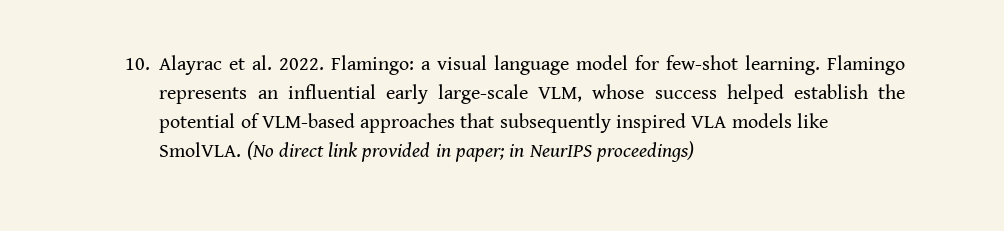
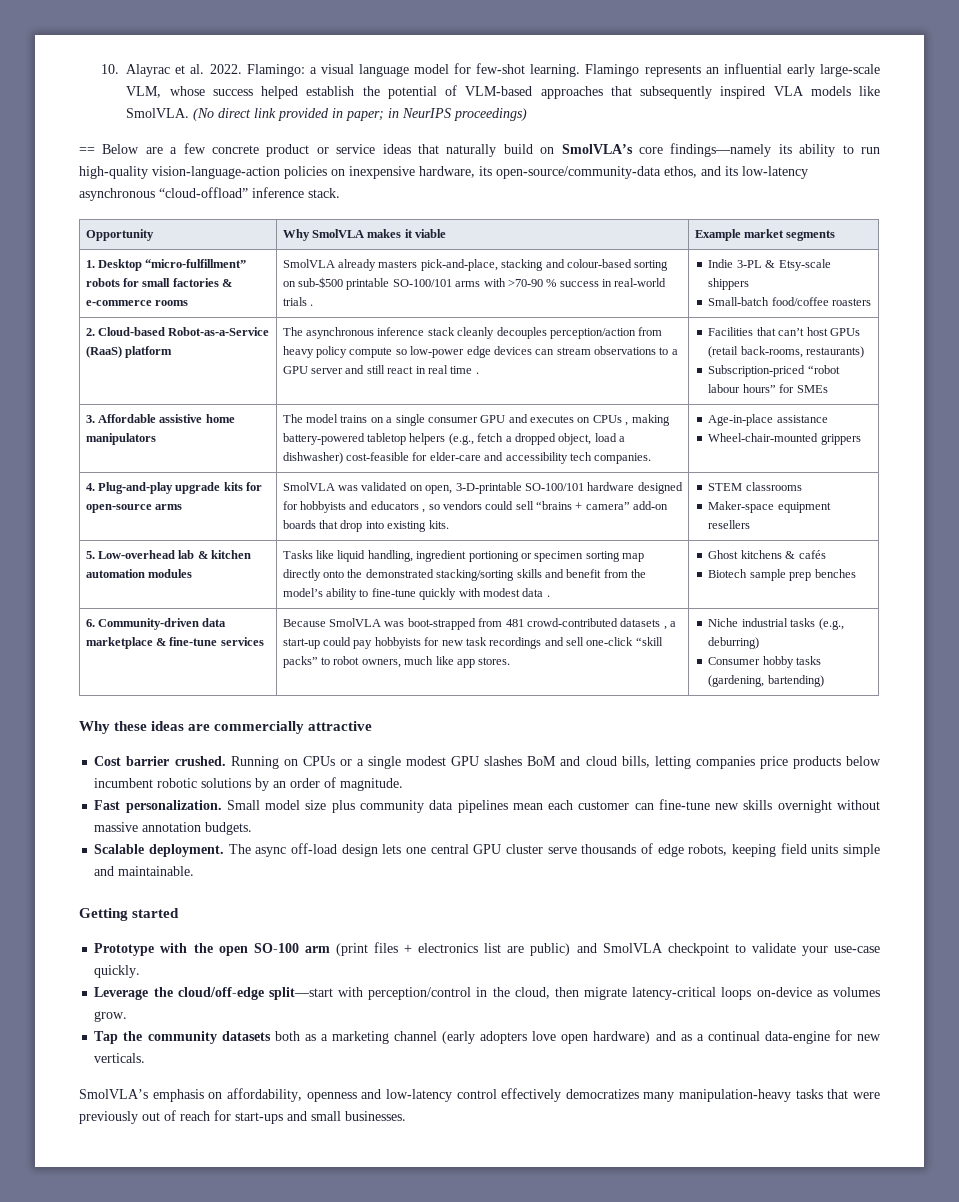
(694, 151) none -> [79,143,880,157] [79,166,808,179] [79,187,340,201] [85,229,154,241] [282,229,447,241] [694,229,836,241] [85,259,247,271] [85,278,233,287] [85,300,189,306] [282,259,669,271] [282,277,667,290] [282,297,314,306] [708,259,831,271] [708,278,750,290] [708,297,872,306] [85,327,270,336] [85,346,173,358] [282,327,663,339] [282,346,678,358] [282,365,479,374] [708,327,860,336] [708,346,865,358] [708,365,840,377] [708,384,828,393] [85,414,235,423] [85,433,156,445] [282,414,670,426] [282,433,626,445] [282,452,652,464] [708,414,828,426] [708,433,861,445] [85,482,263,494] [85,504,183,513] [282,482,683,494] [282,501,669,513] [282,520,449,532] [708,482,802,491] [708,501,831,513] [708,520,751,529] [85,550,252,559] [85,569,193,578] [282,550,645,562] [282,569,647,581] [282,588,550,600] [708,550,826,559] [708,569,856,581] [85,618,227,630] [85,637,264,649] [282,618,677,630] [282,637,663,649] [282,656,511,668] [708,618,844,630] [708,637,760,649] [708,656,822,668] [708,675,824,687] [79,721,373,734] [94,756,882,769] [94,777,404,791] [94,799,880,813] [94,822,253,835] [94,843,881,857] [94,866,195,876] [79,908,180,921] [94,942,881,956] [94,965,141,978] [94,987,880,1000] [94,1011,128,1022] [94,1030,882,1044] [94,1053,146,1063] [79,1088,880,1102] [79,1110,406,1124] // == Below are a few concrete product or service ideas that naturally build on SmolVLA’s core findings—namely its ability to run high‑quality vision‑language‑action policies on inexpensive hardware, its open‑source/community‑data ethos, and its low‑latency asynchronous “cloud‑offload” inference stack. // Opportunity | Why SmolVLA makes it viable | Example market segments // 1. Desktop “micro‑fulfillment” robots for small factories & e‑commerce rooms | SmolVLA already masters pick‑and‑place, stacking and colour‑based sorting on sub‑$500 printable SO‑100/101 arms with >70‑90 % success in real‑world trials . | Indie 3‑PL & Etsy‑scale shippers // Small‑batch food/coffee roasters // 2. Cloud‑based Robot‑as‑a‑Service (RaaS) platform | The asynchronous inference stack cleanly decouples perception/action from heavy policy compute so low‑power edge devices can stream observations to a GPU server and still react in real time . | Facilities that can’t host GPUs (retail back‑rooms, restaurants) // Subscription‑priced “robot labour hours” for SMEs // 3. Affordable assistive home manipulators | The model trains on a single consumer GPU and executes on CPUs , making battery‑powered tabletop helpers (e.g., fetch a dropped object, load a dishwasher) cost‑feasible for elder‑care and accessibility tech companies. | Age‑in‑place assistance // Wheel‑chair‑mounted grippers // 4. Plug‑and‑play upgrade kits for open‑source arms | SmolVLA was validated on open, 3‑D‑printable SO‑100/101 hardware designed for hobbyists and educators , so vendors could sell “brains + camera” add‑on boards that drop into existing kits. | STEM classrooms // Maker‑space equipment resellers // 5. Low‑overhead lab & kitchen automation modules | Tasks like liquid handling, ingredient portioning or specimen sorting map directly onto the demonstrated stacking/sorting skills and benefit from the model’s ability to fine‑tune quickly with modest data . | Ghost kitchens & cafés // Biotech sample prep benches // 6. Community‑driven data marketplace & fine‑tune services | Because SmolVLA was boot‑strapped from 481 crowd‑contributed datasets , a start‑up could pay hobbyists for new task recordings and sell one‑click “skill packs” to robot owners, much like app stores. | Niche industrial tasks (e.g., deburring) // Consumer hobby tasks (gardening, bartending) // Why these ideas are commercially attractive // Cost barrier crushed. Running on CPUs or a single modest GPU slashes BoM and cloud bills, letting companies price products below incumbent robotic solutions by an order of magnitude. // Fast personalization. Small model size plus community data pipelines mean each customer can fine‑tune new skills overnight without massive annotation budgets. // Scalable deployment. The async off‑load design lets one central GPU cluster serve thousands of edge robots, keeping field units simple and maintainable. // Getting started // Prototype with the open SO‑100 arm (print files + electronics list are public) and SmolVLA checkpoint to validate your use‑case quickly. // Leverage the cloud/off‑edge split—start with perception/control in the cloud, then migrate latency‑critical loops on‑device as volumes grow. // Tap the community datasets both as a marketing channel (early adopters love open hardware) and as a continual data‑engine for new verticals. // SmolVLA’s emphasis on affordability, openness and low‑latency control effectively democratizes many manipulation‑heavy tasks that were previously out of reach for start‑ups and small businesses.

